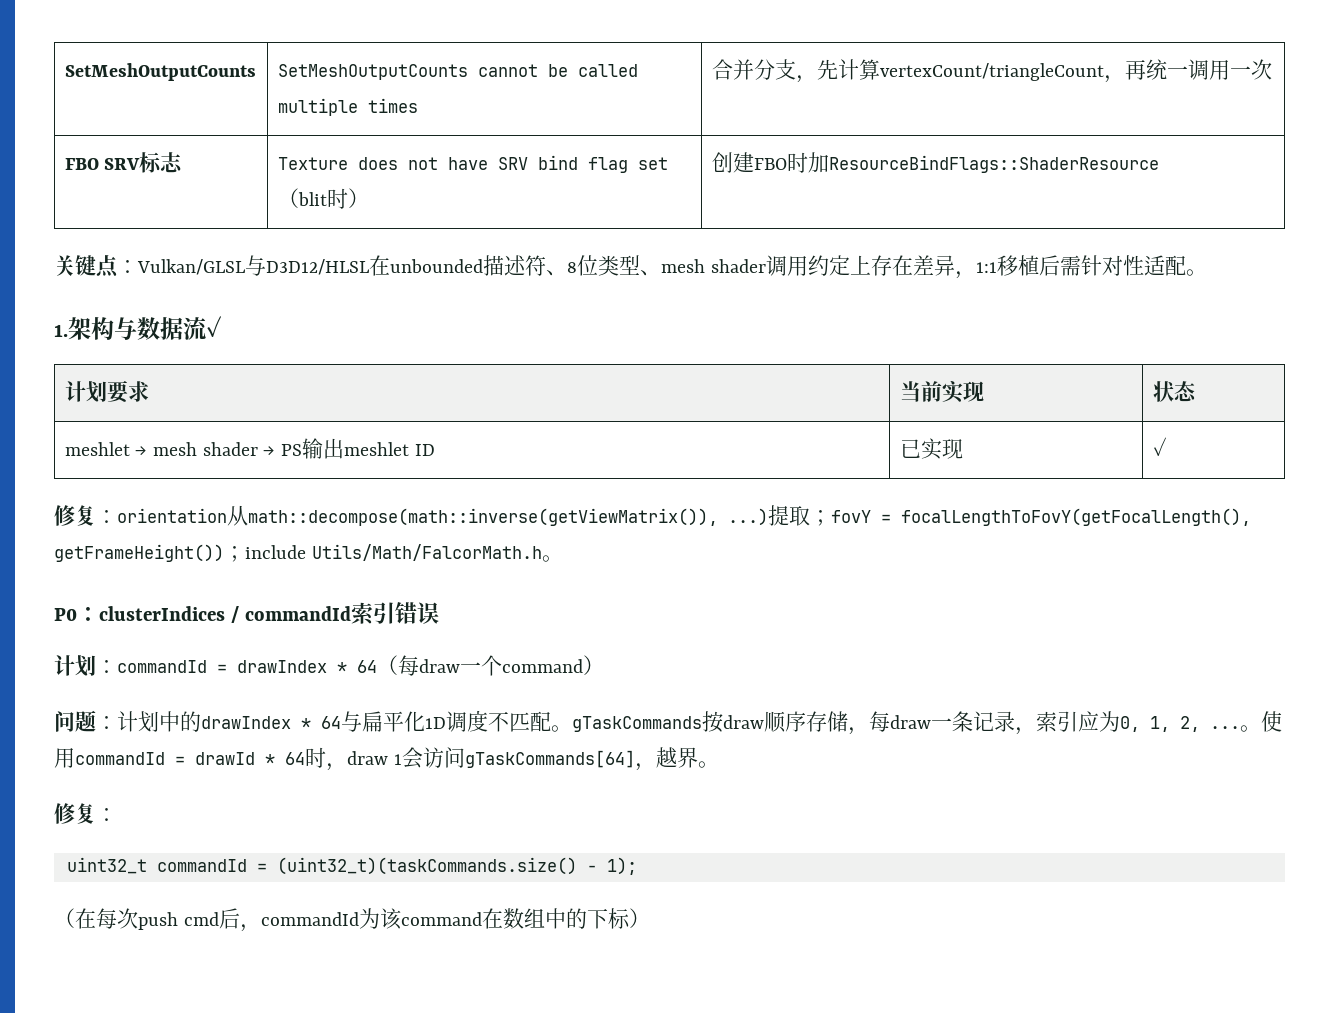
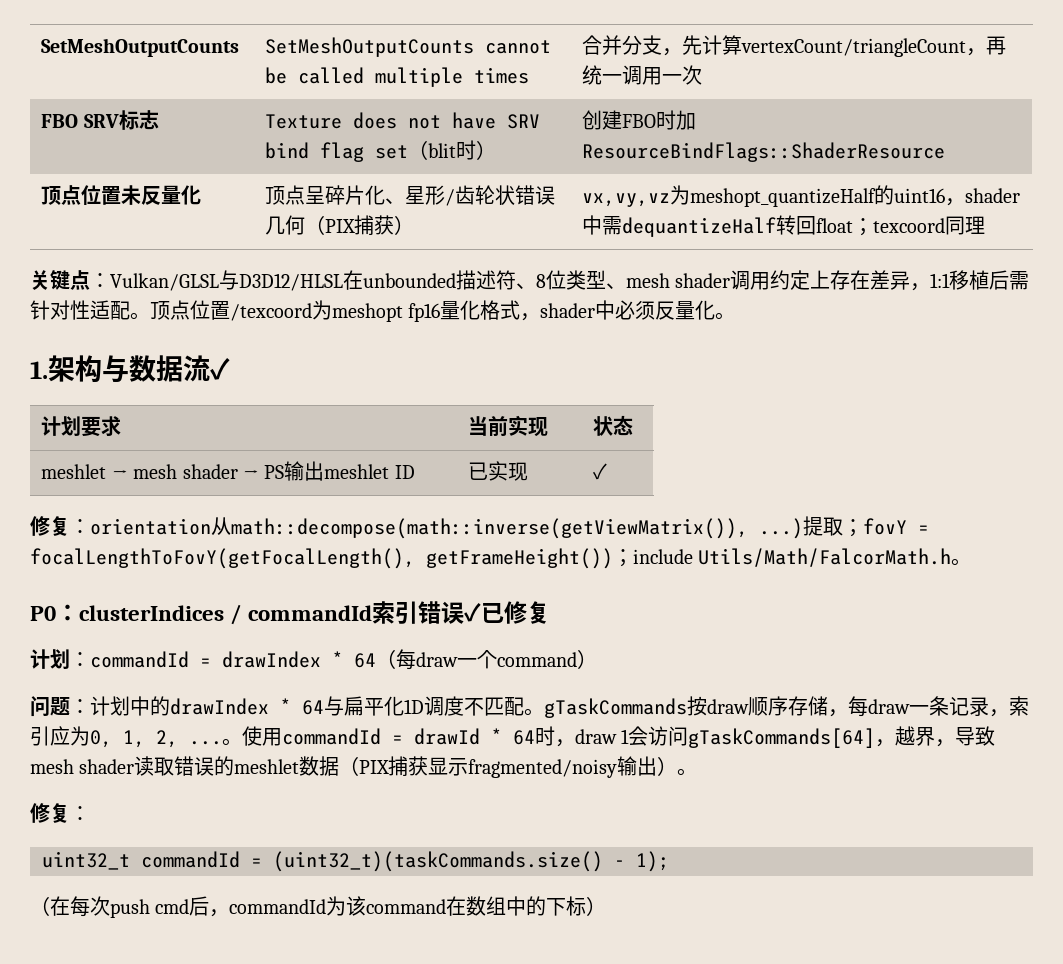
(1159, 164) none -> [41,185,202,205] [265,185,556,206] [265,215,415,236] [582,185,1021,207] [582,215,986,237] // 顶点位置未反量化 | 顶点呈碎片化、星形/齿轮状错误几何（PIX捕获） | vx,vy,vz为meshopt_quantizeHalf的uint16，shader中需dequantizeHalf转回float；texcoord同理
(1207, 272) none -> [150,300,736,322] 顶点位置/texcoord为meshopt fp16量化格式，shader中必须反量化。
(439, 613) none -> [464,601,551,624] ✓已修复
(698, 757) none -> [935,726,996,747] [30,756,678,778] ，导致mesh shader读取错误的meshlet数据（PIX捕获显示fragmented/noisy输出）

